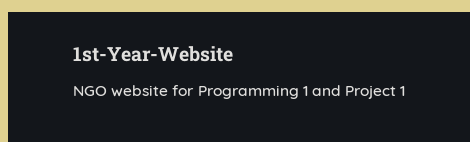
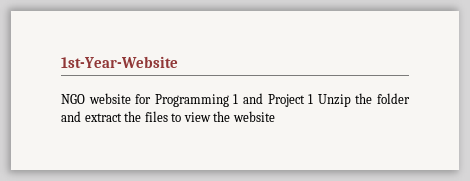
(406, 91) none -> [317,93,410,107] [61,111,275,122] Unzip the folder and extract the files to view the website

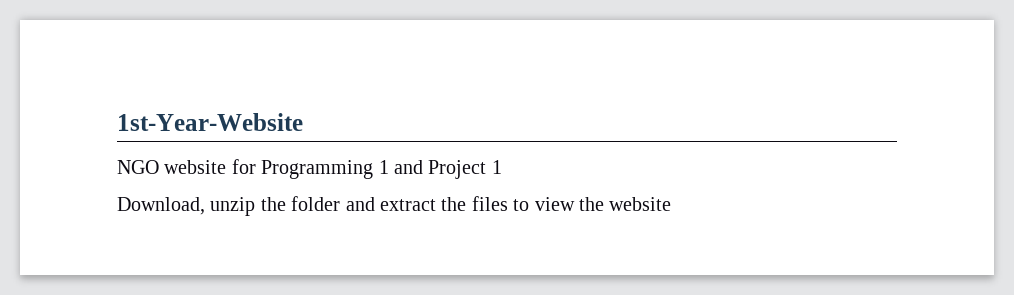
[317,94,351,107] Unzip -> [117,197,256,216] // Download, unzip

